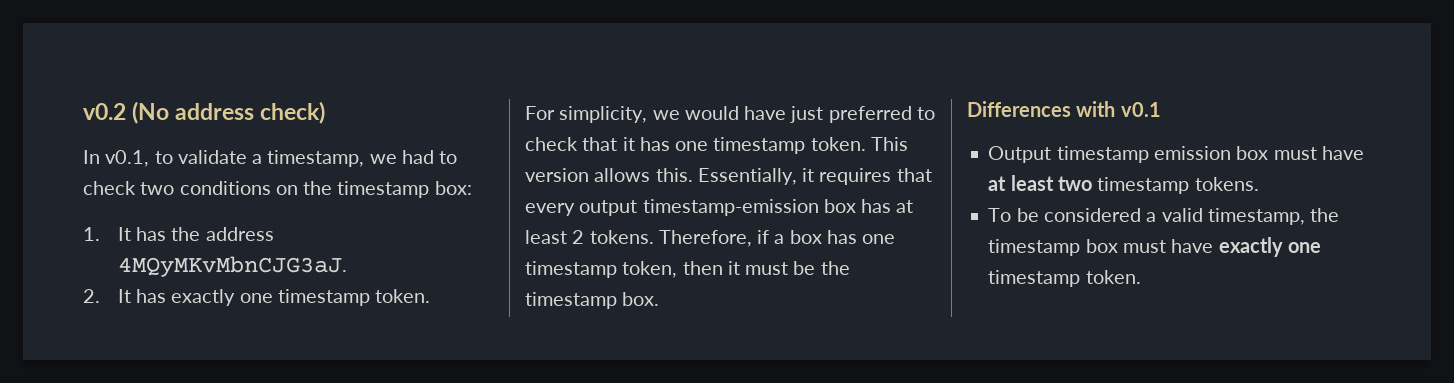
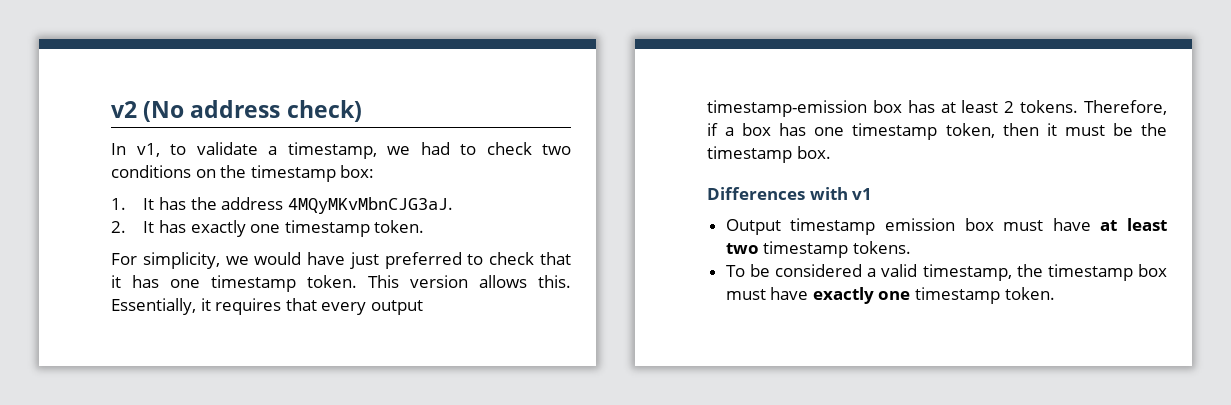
[83,103,126,120] v0.2 -> [111,101,137,118] v2
[105,150,150,167] v0.1, -> [136,143,160,157] v1,
[1120,102,1161,117] v0.1 -> [852,188,873,200] v1

